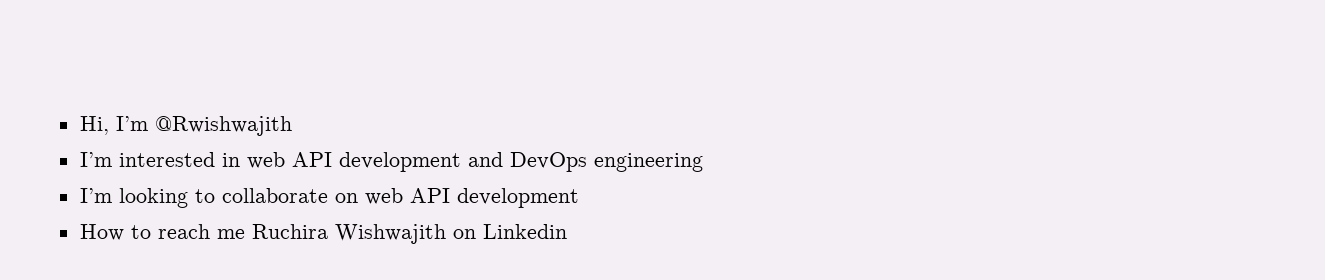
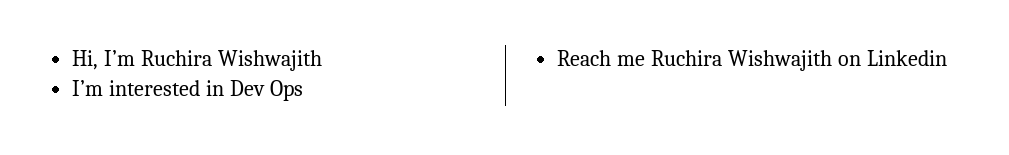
[154,116,292,136] @Rwishwajith -> [141,50,323,71] Ruchira Wishwajith
[246,152,703,172] [79,188,579,208] [79,224,210,241] web API development and DevOps engineering // I’m looking to collaborate on web API development // How to reach -> [230,80,303,101] [557,50,612,66] Dev Ops // Reach

